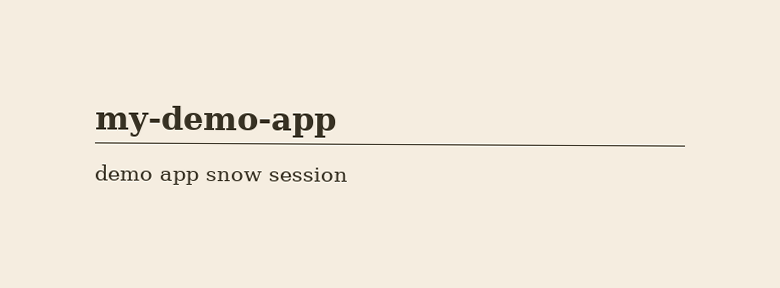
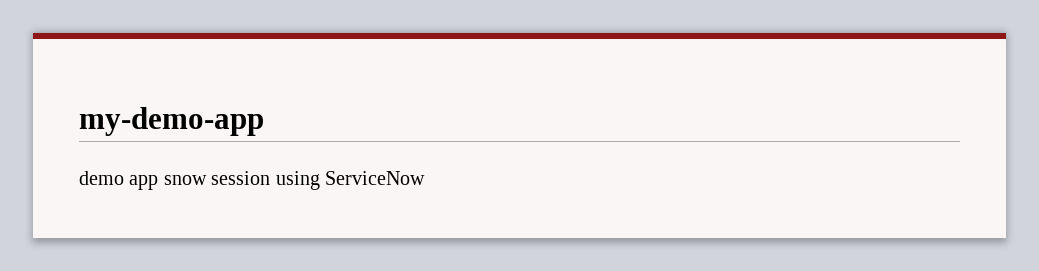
(348, 174) none -> [275,171,425,190] using ServiceNow

